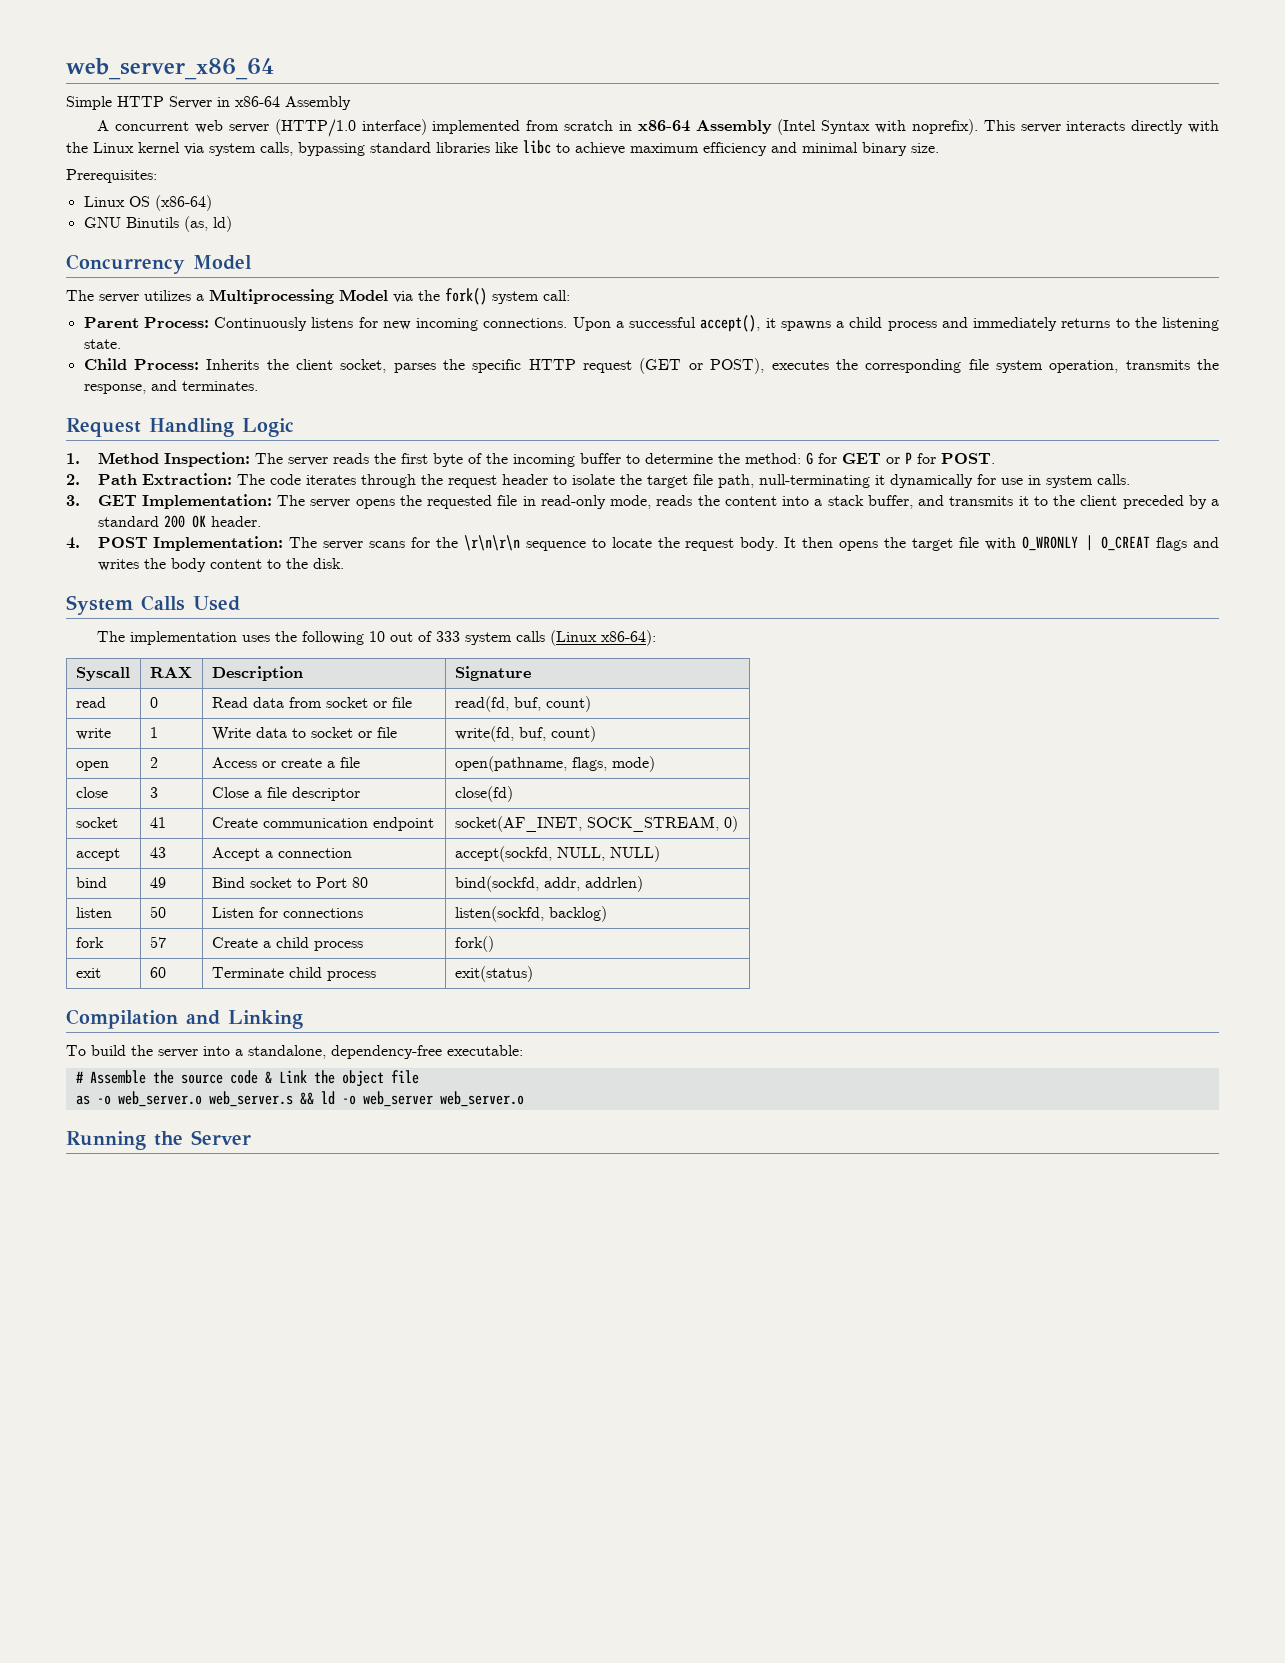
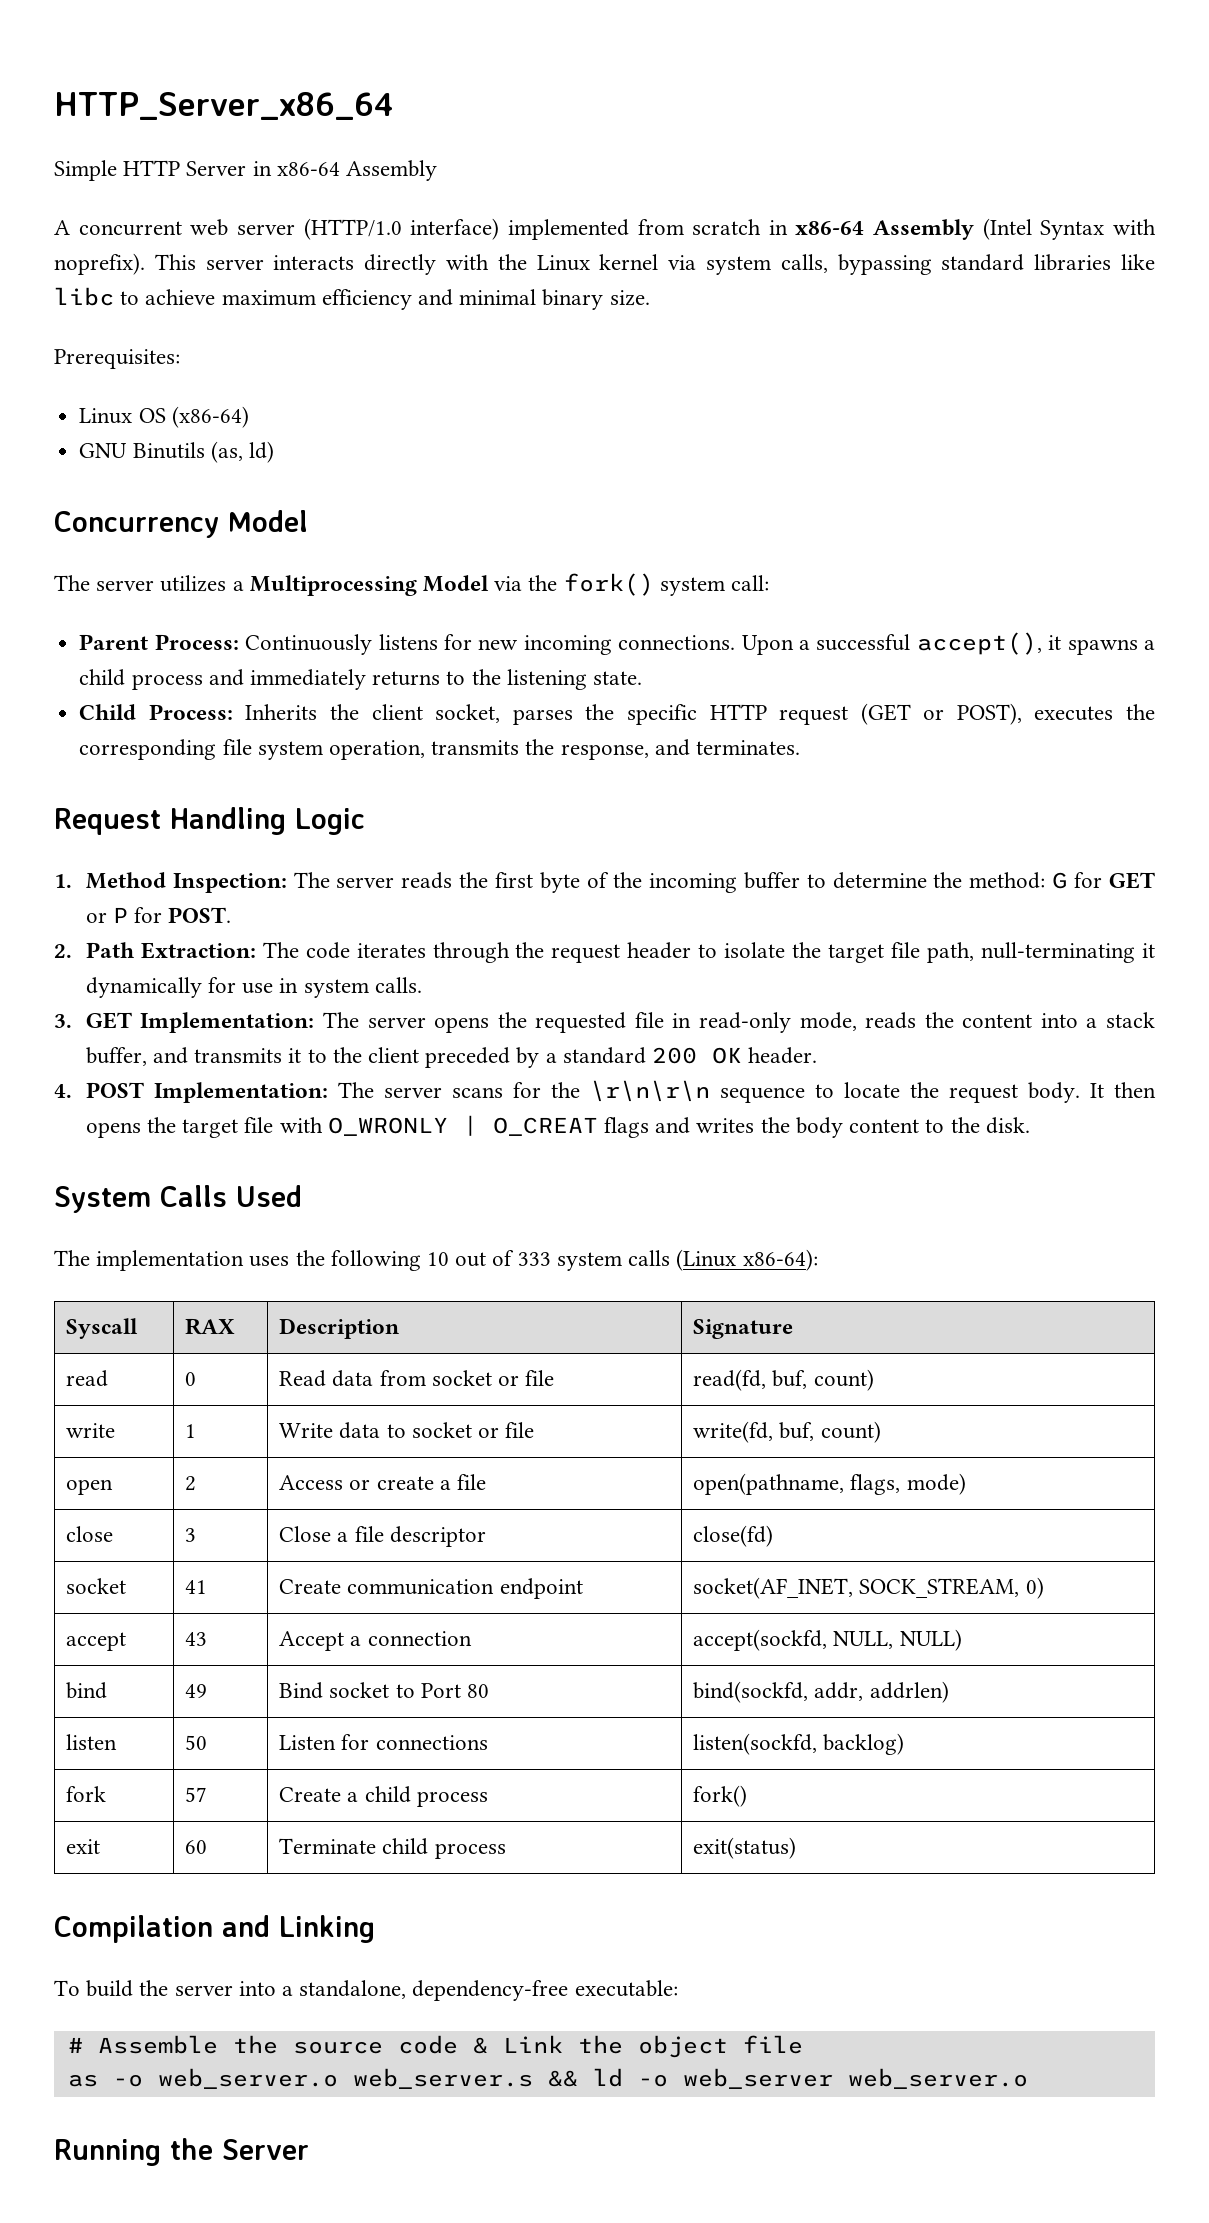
[66,58,274,80] web_server_x86_64 -> [54,92,394,120] HTTP_Server_x86_64

